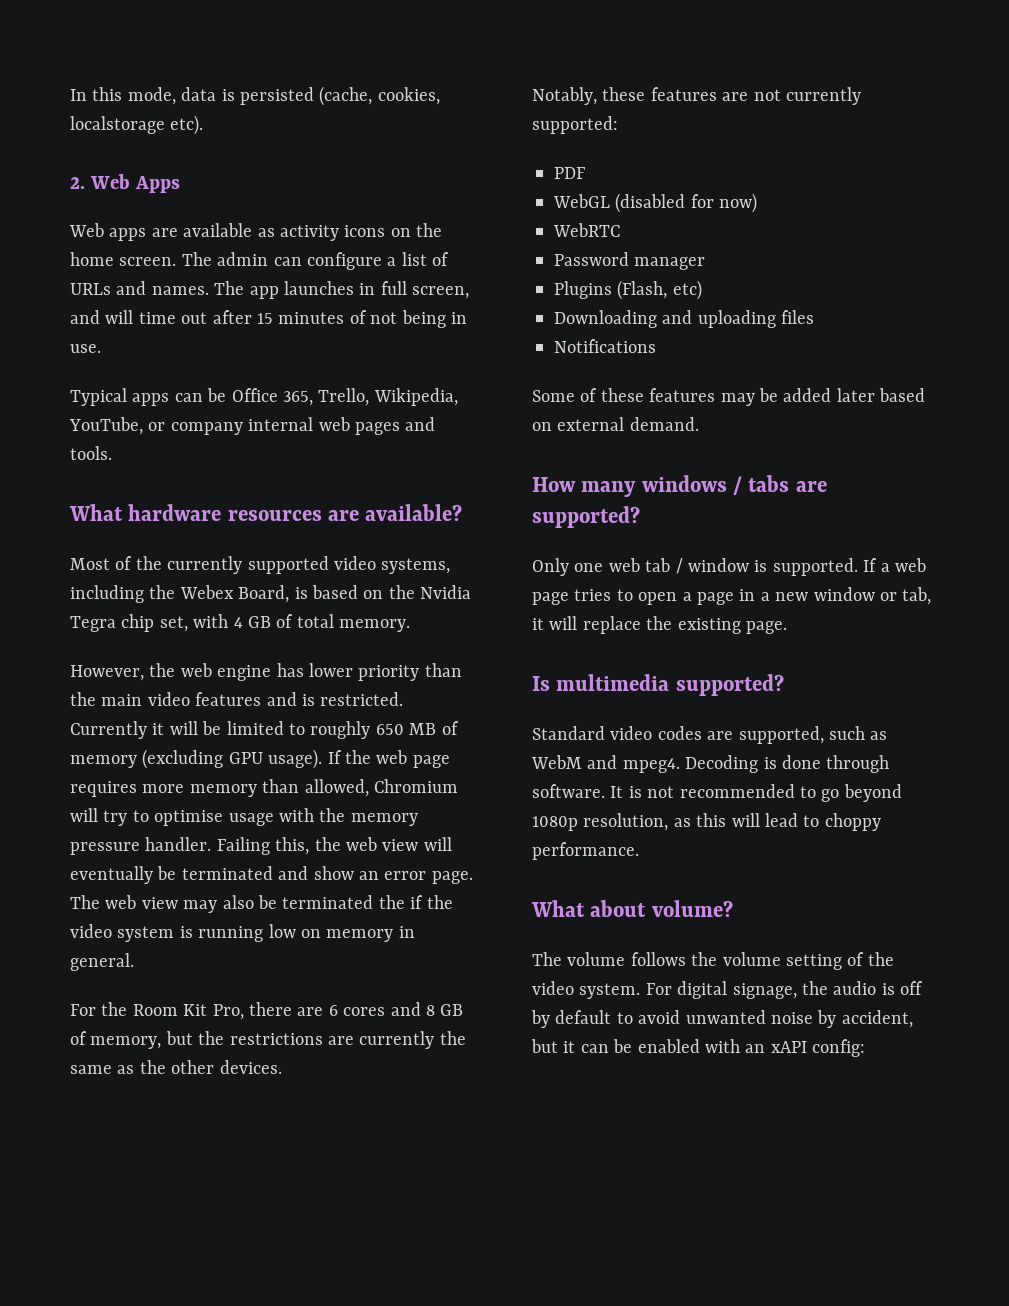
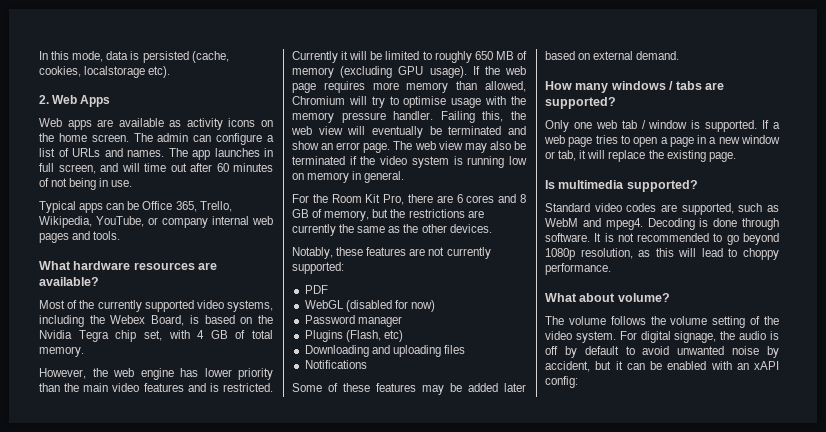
[257,313,273,324] 15 -> [216,163,229,172] 60
[378,895,405,909] the -> (345, 160) none
[553,223,620,237] // WebRTC -> (435, 306) none

